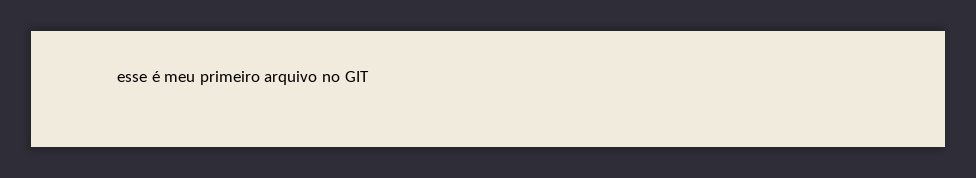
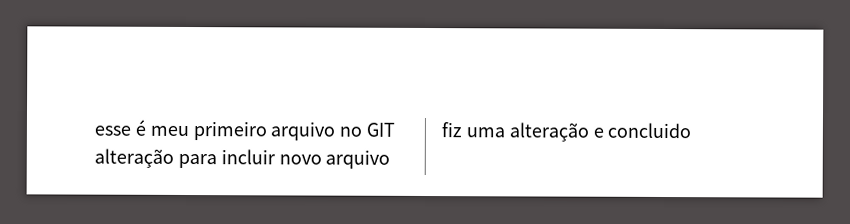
(369, 76) none -> [94,148,391,169] [441,122,692,142] alteração para incluir novo arquivo fiz uma alteração e concluido

